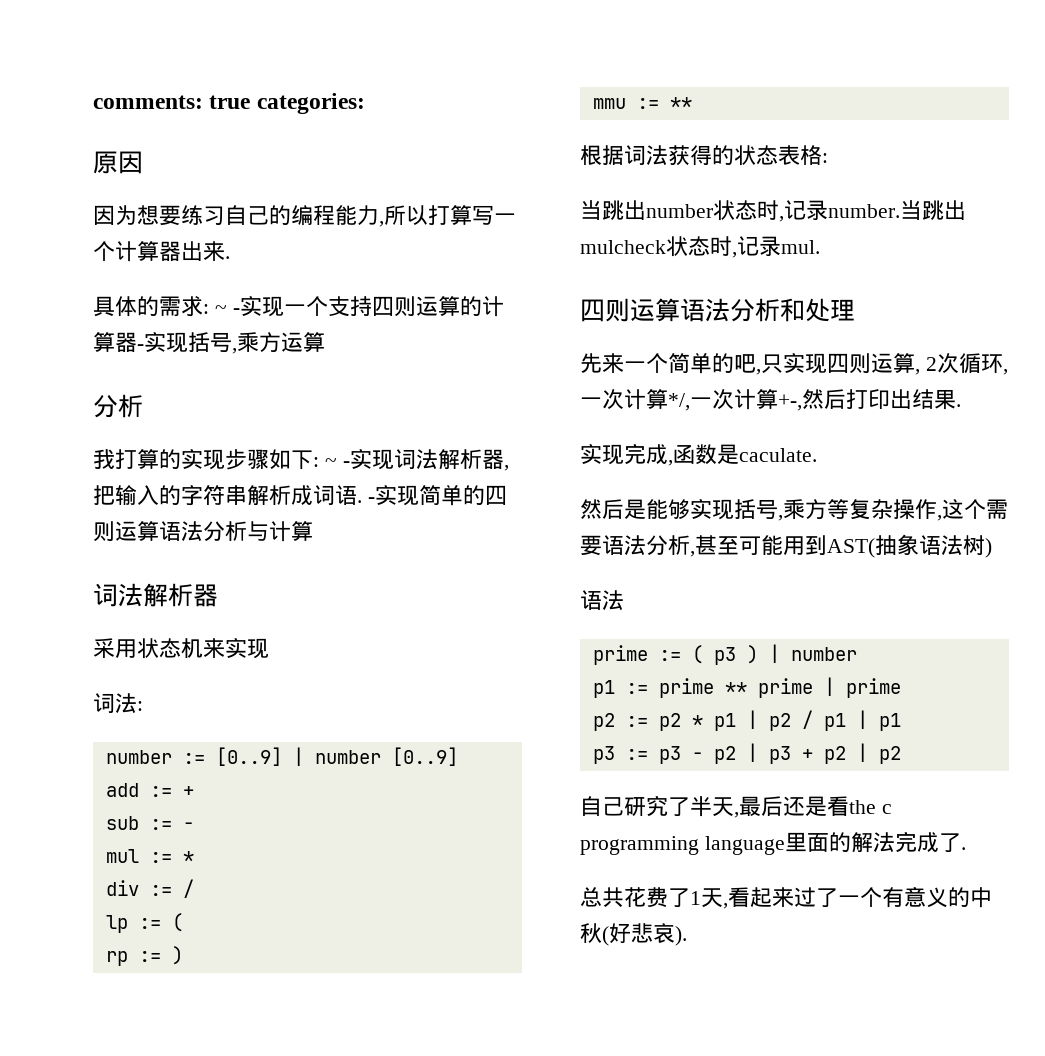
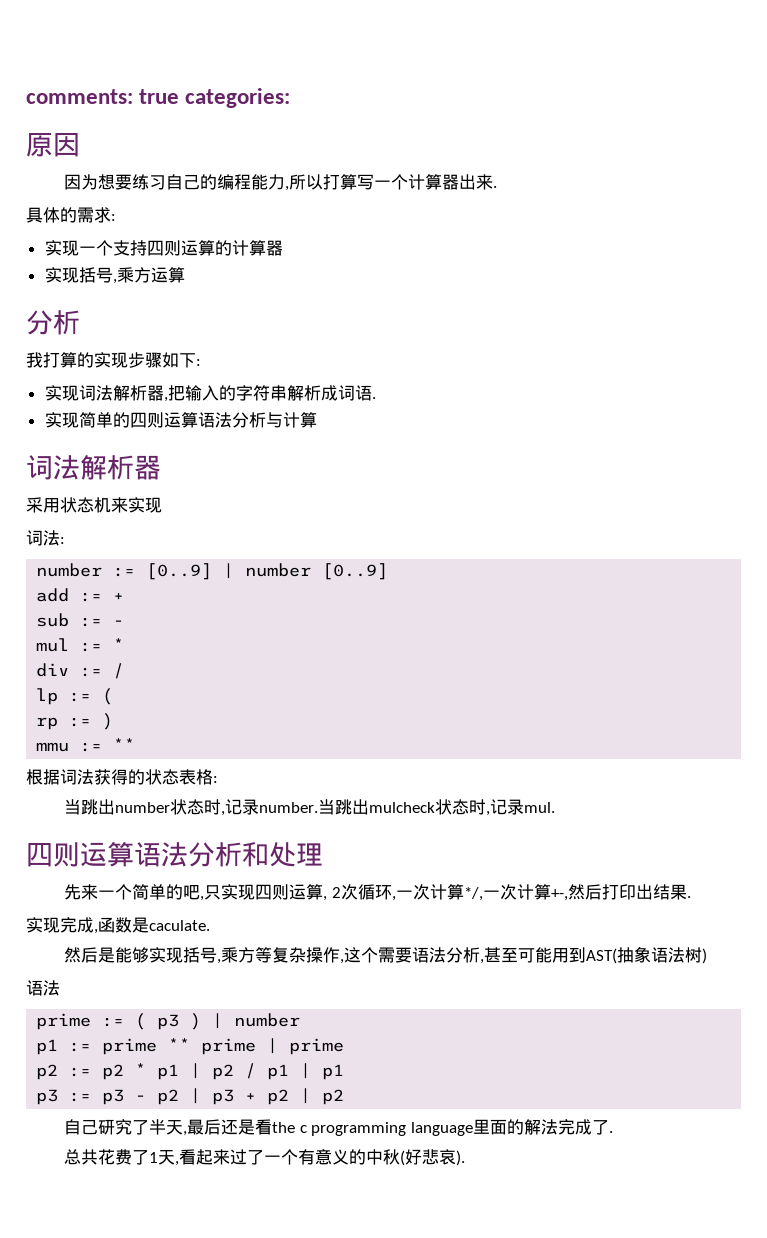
[214,305,240,314] ~ - -> (116, 217) //
[137,344,144,350] - -> (283, 248) //
[324,458,350,467] ~ - -> (201, 362) //
[367,497,375,503] - -> (376, 398) //

